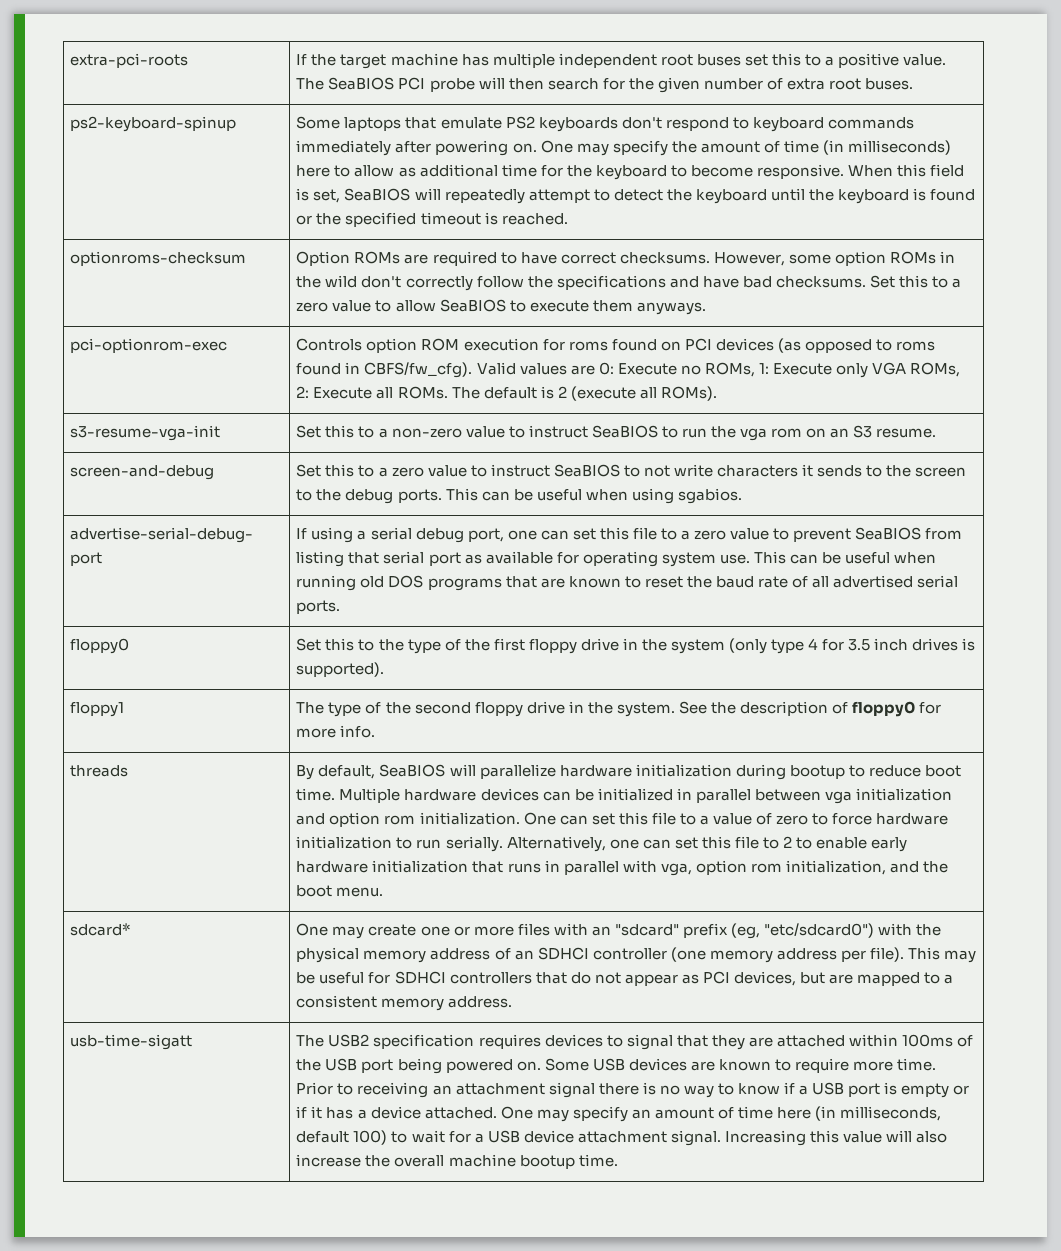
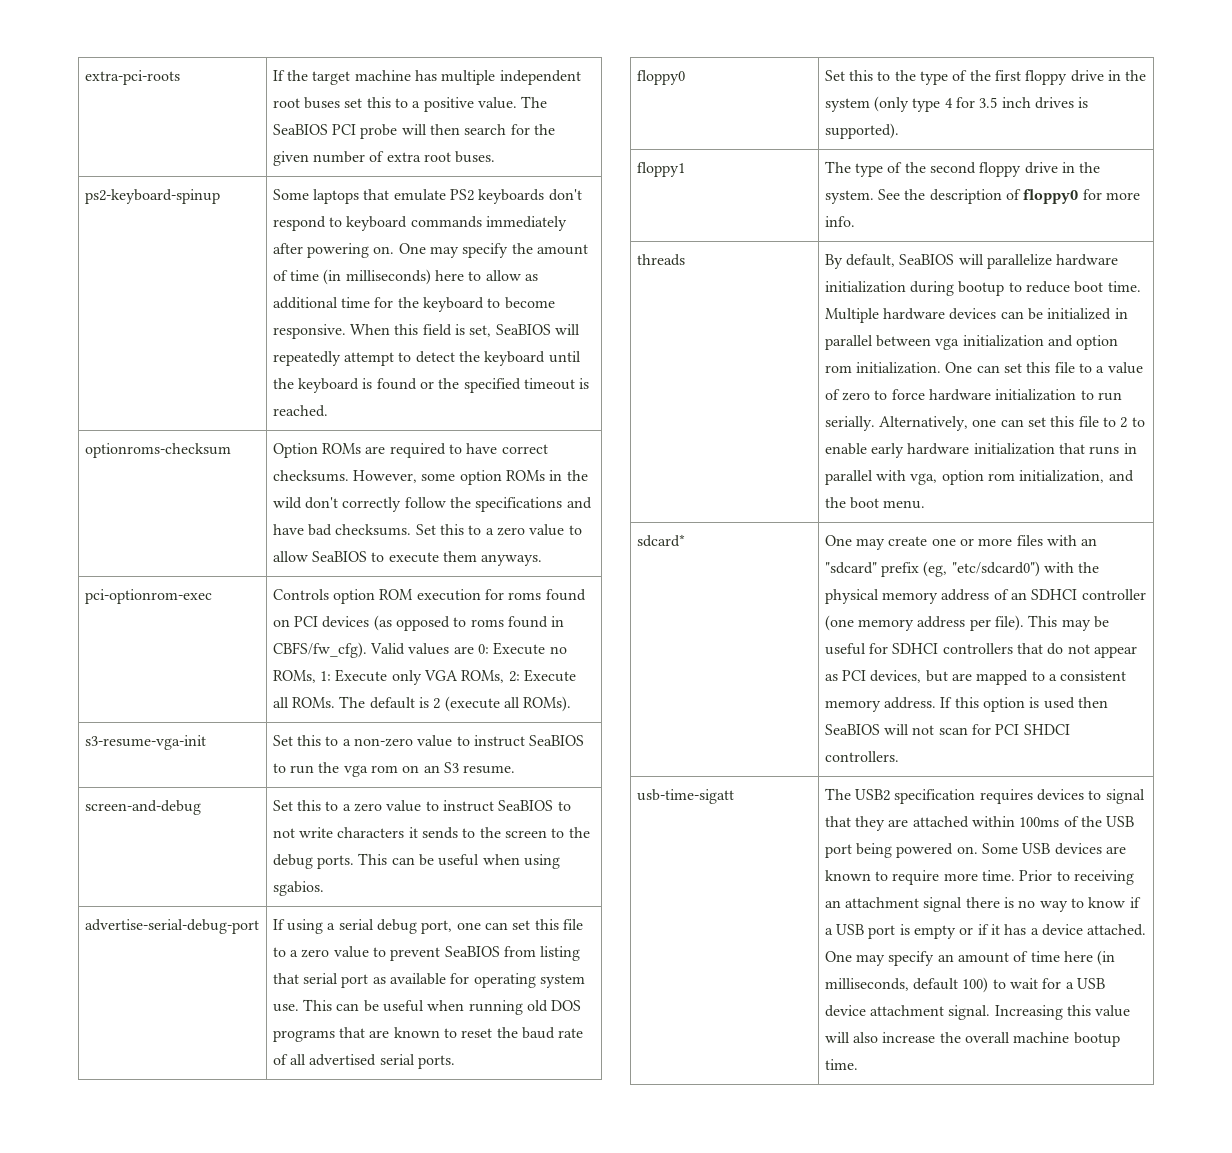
(513, 1002) none -> [940,697,1109,712] [824,724,1070,735] [824,751,899,762] If this option is used then SeaBIOS will not scan for PCI SHDCI controllers.

